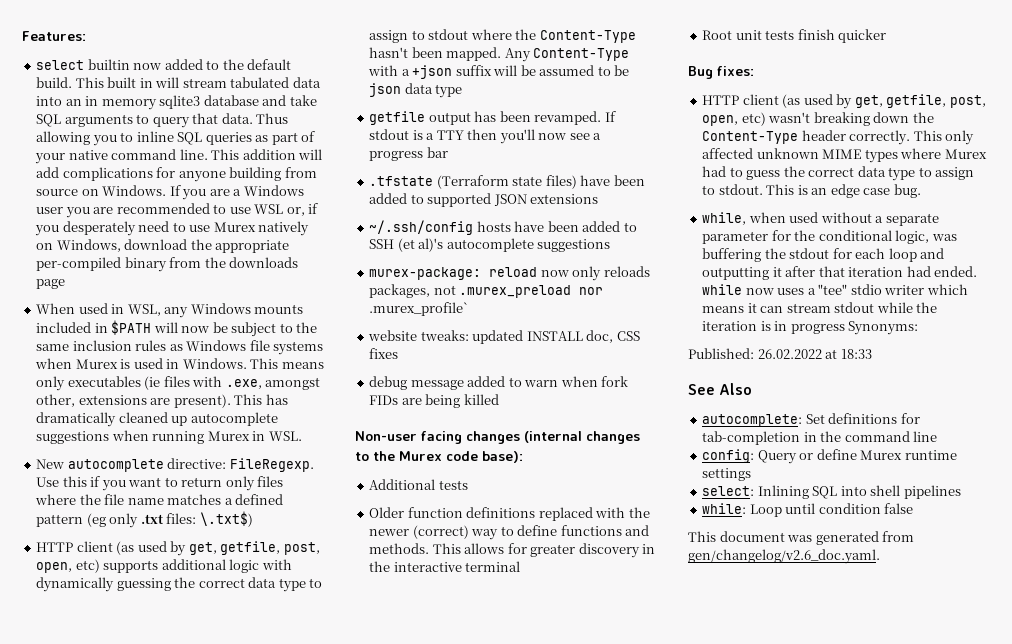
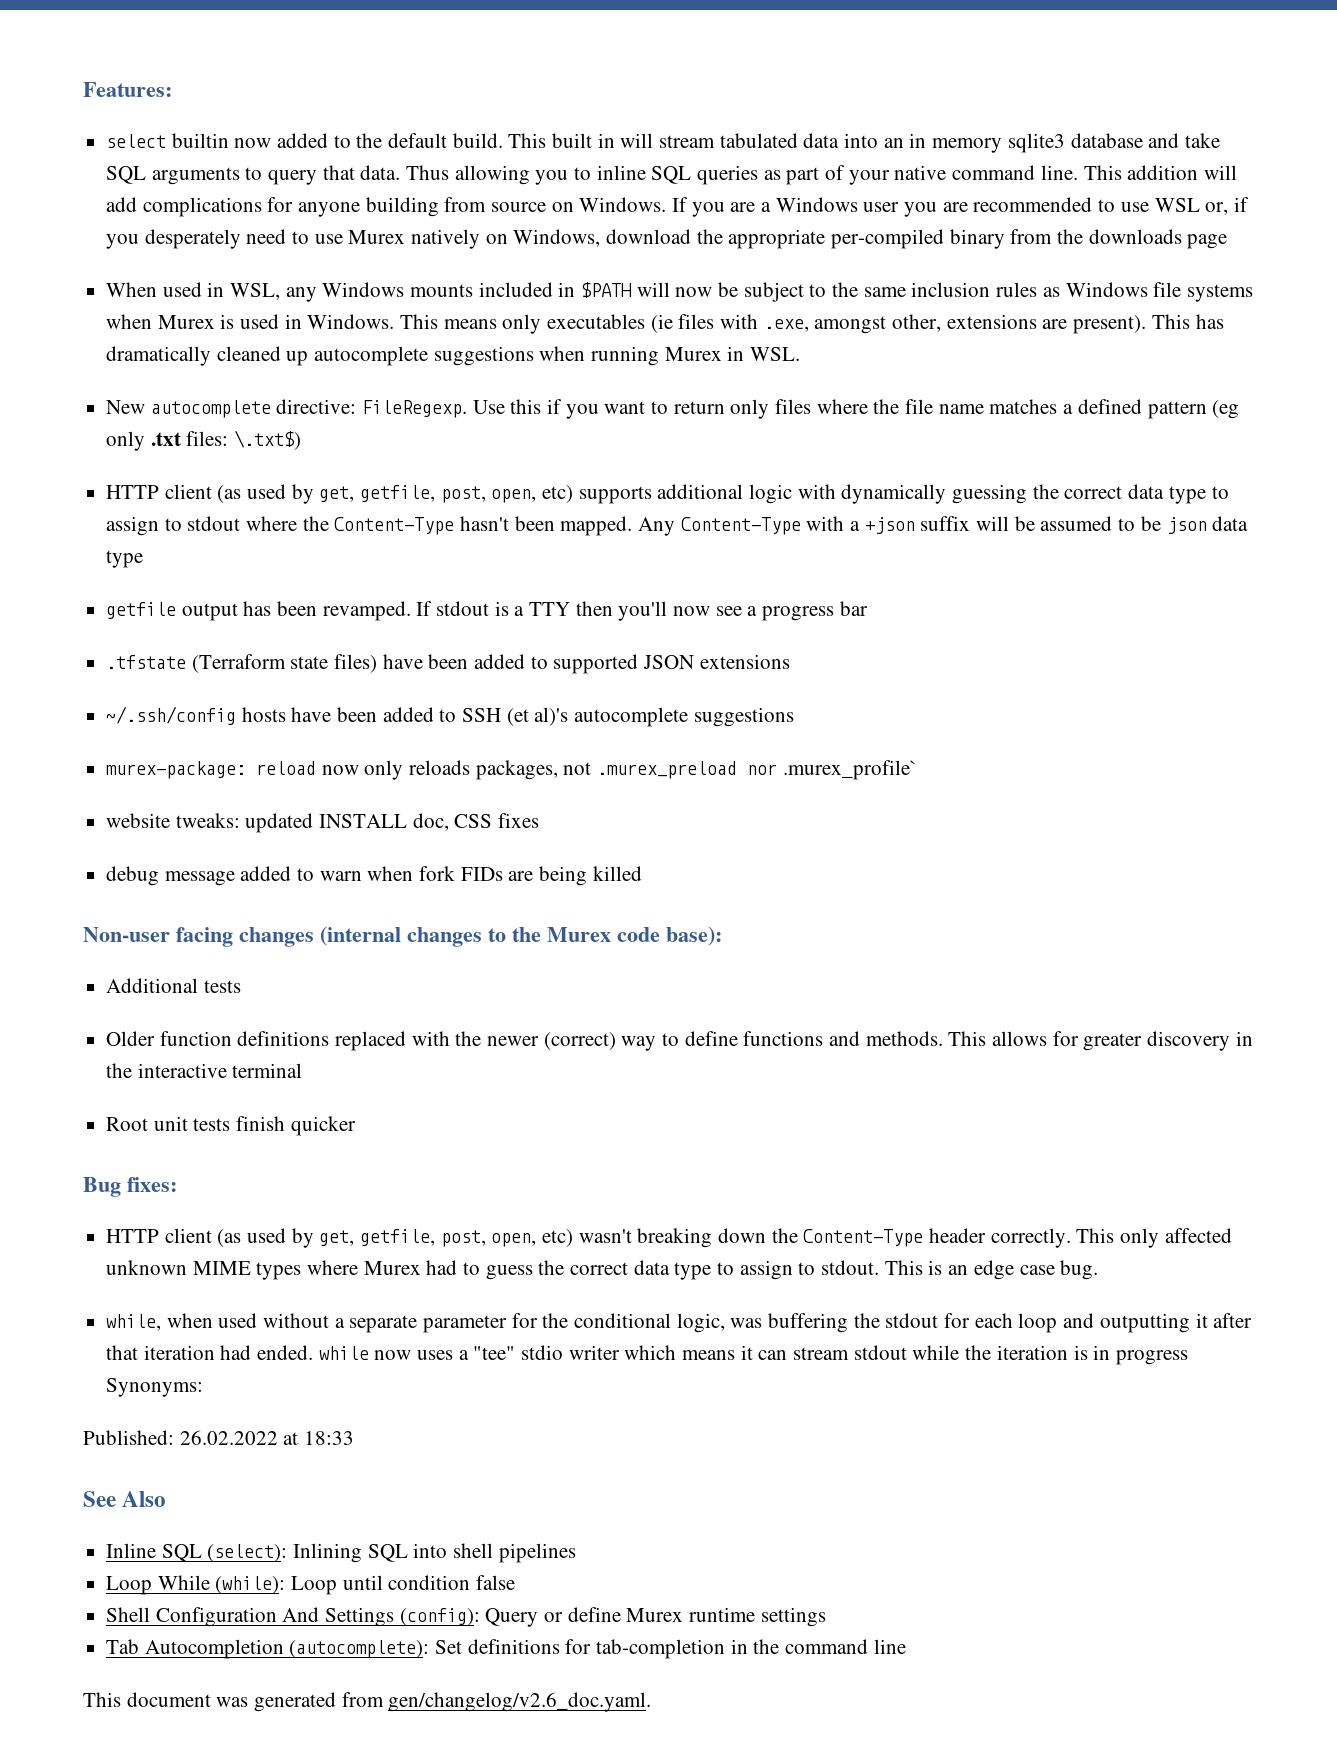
[702,414,803,427] autocomplete: -> [106,1543,576,1563] [106,1575,516,1595] [106,1607,826,1627] [106,1639,430,1659] Inline SQL (select): Inlining SQL into shell pipelines // Loop While (while): Loop until condition false // Shell Configuration And Settings (config): Query or define Murex runtime settings // Tab Autocompletion (autocomplete):
[702,449,957,464] [702,468,752,481] [702,485,961,499] [702,503,914,517] // config: Query or define Murex runtime settings // select: Inlining SQL into shell pipelines // while: Loop until condition false -> (906, 1646) none

